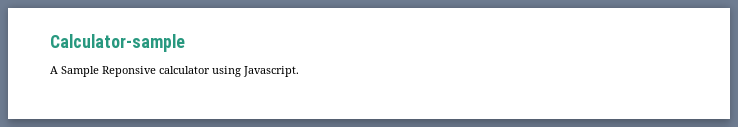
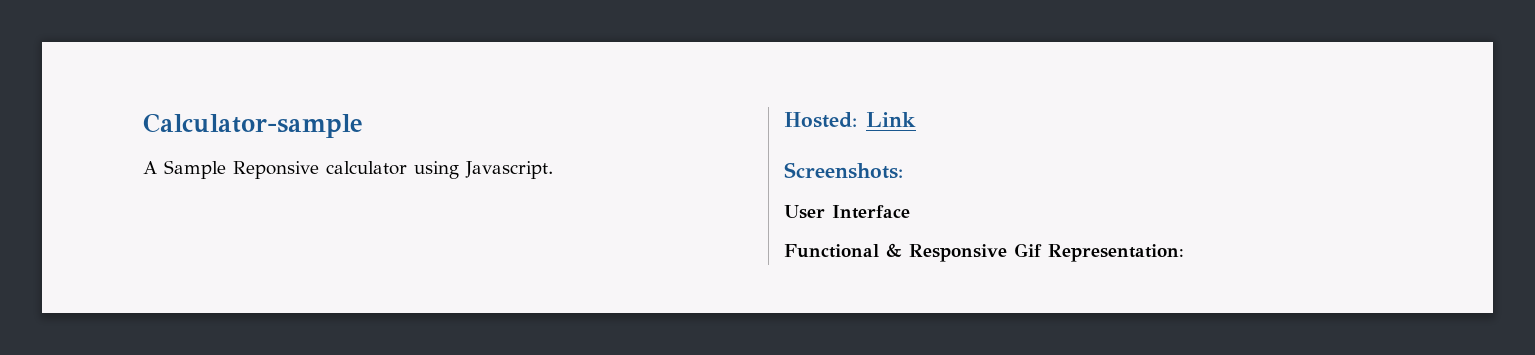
(299, 71) none -> [784,112,916,128] [784,162,903,179] [784,205,910,219] [784,243,1184,262] // Hosted: Link // Screenshots: // User Interface // Functional & Responsive Gif Representation:

